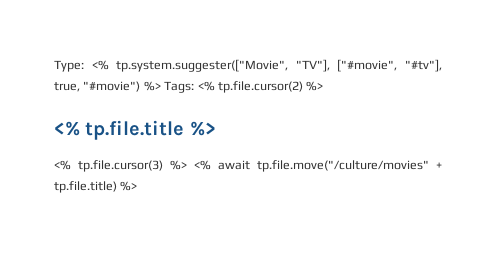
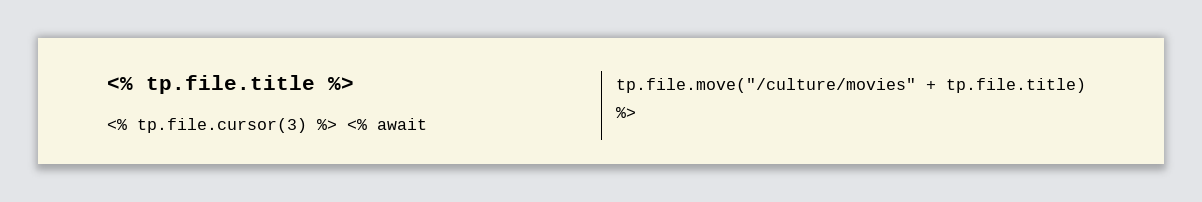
[54,59,442,72] [54,81,324,93] Type: <% tp.system.suggester(["Movie", "TV"], ["#movie", "#tv"], true, "#movie") %> Tags: <% tp.file.cursor(2) %> // -> (107, 83) none

